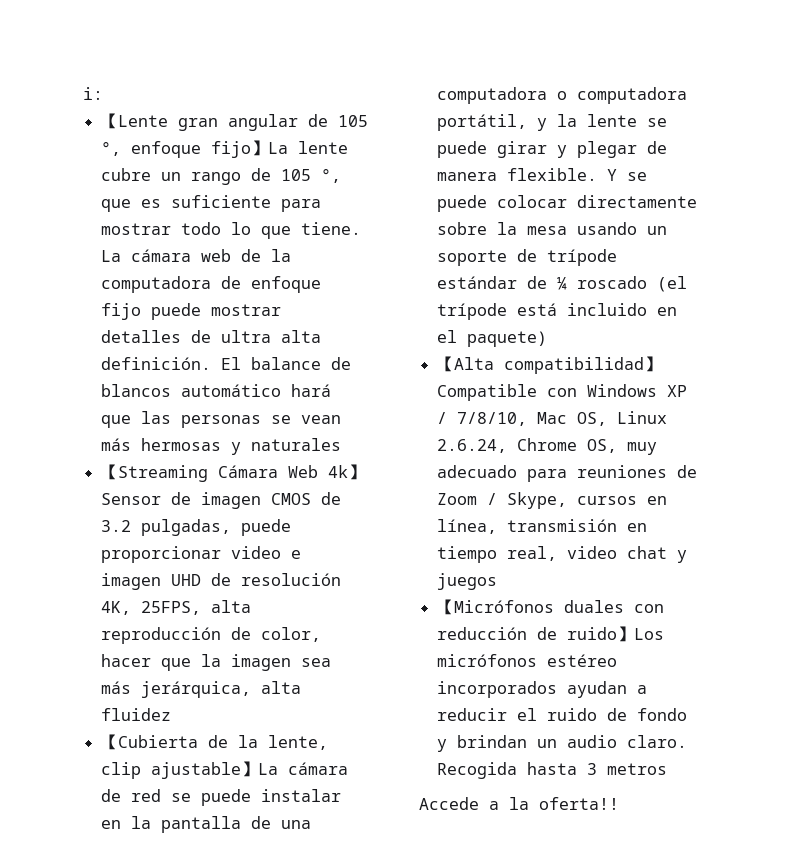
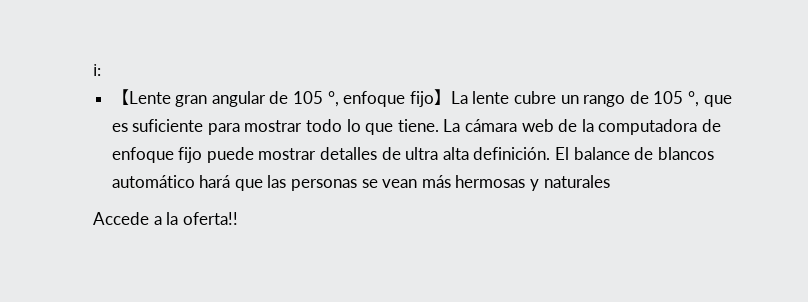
[101,464,366,482] [101,492,342,509] [101,519,292,536] [101,546,302,563] [101,573,342,590] [101,600,252,615] [101,627,322,644] [101,654,332,671] [101,681,302,698] [101,708,172,721] [101,734,329,750] [101,761,349,779] [101,789,342,806] [101,816,312,833] [437,87,688,104] [437,114,668,131] [437,141,668,158] [437,168,648,181] [437,195,698,212] [437,222,668,235] [437,249,618,266] [437,276,688,292] [437,303,678,320] [437,330,548,347] [437,356,662,374] [437,384,688,401] [437,411,668,426] [437,438,658,455] [437,465,698,482] [437,492,668,509] [437,519,648,534] [437,546,688,563] [437,573,498,590] [437,599,665,615] [437,626,665,642] [437,654,618,667] [437,681,648,698] [437,708,688,721] [437,735,688,752] [437,762,668,779] // 【Streaming Cámara Web 4k】Sensor de imagen CMOS de 3.2 pulgadas, puede proporcionar video e imagen UHD de resolución 4K, 25FPS, alta reproducción de color, hacer que la imagen sea más jerárquica, alta fluidez // 【Cubierta de la lente, clip ajustable】La cámara de red se puede instalar en la pantalla de una computadora o computadora portátil, y la lente se puede girar y plegar de manera flexible. Y se puede colocar directamente sobre la mesa usando un soporte de trípode estándar de ¼ roscado (el trípode está incluido en el paquete) // 【Alta compatibilidad】Compatible con Windows XP / 7/8/10, Mac OS, Linux 2.6.24, Chrome OS, muy adecuado para reuniones de Zoom / Skype, cursos en línea, transmisión en tiempo real, video chat y juegos // 【Micrófonos duales con reducción de ruido】Los micrófonos estéreo incorporados ayudan a reducir el ruido de fondo y brindan un audio claro. Recogida hasta 3 metros -> (610, 181) none

